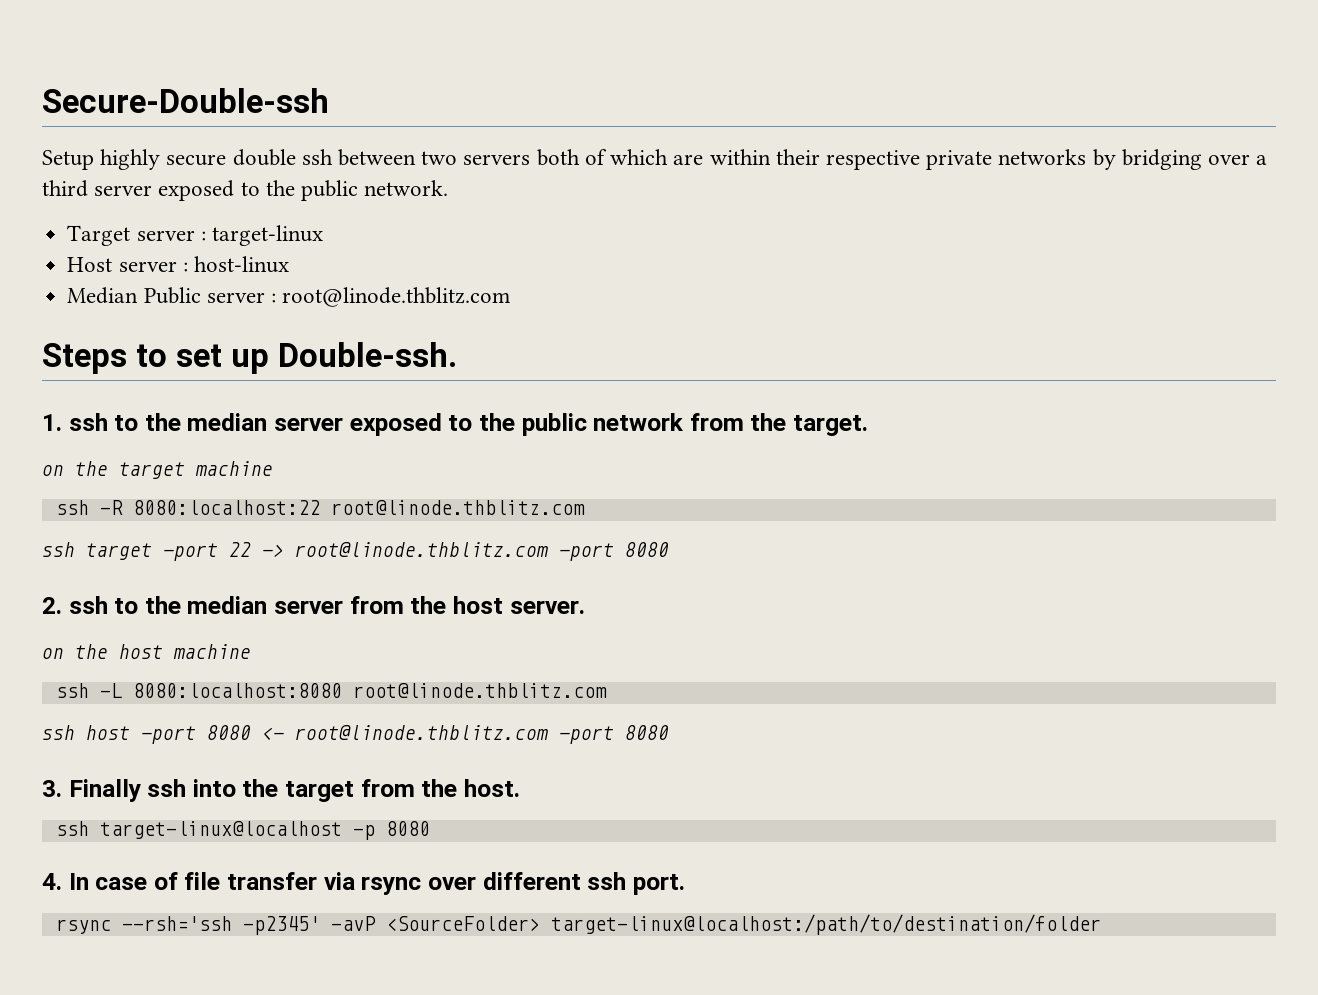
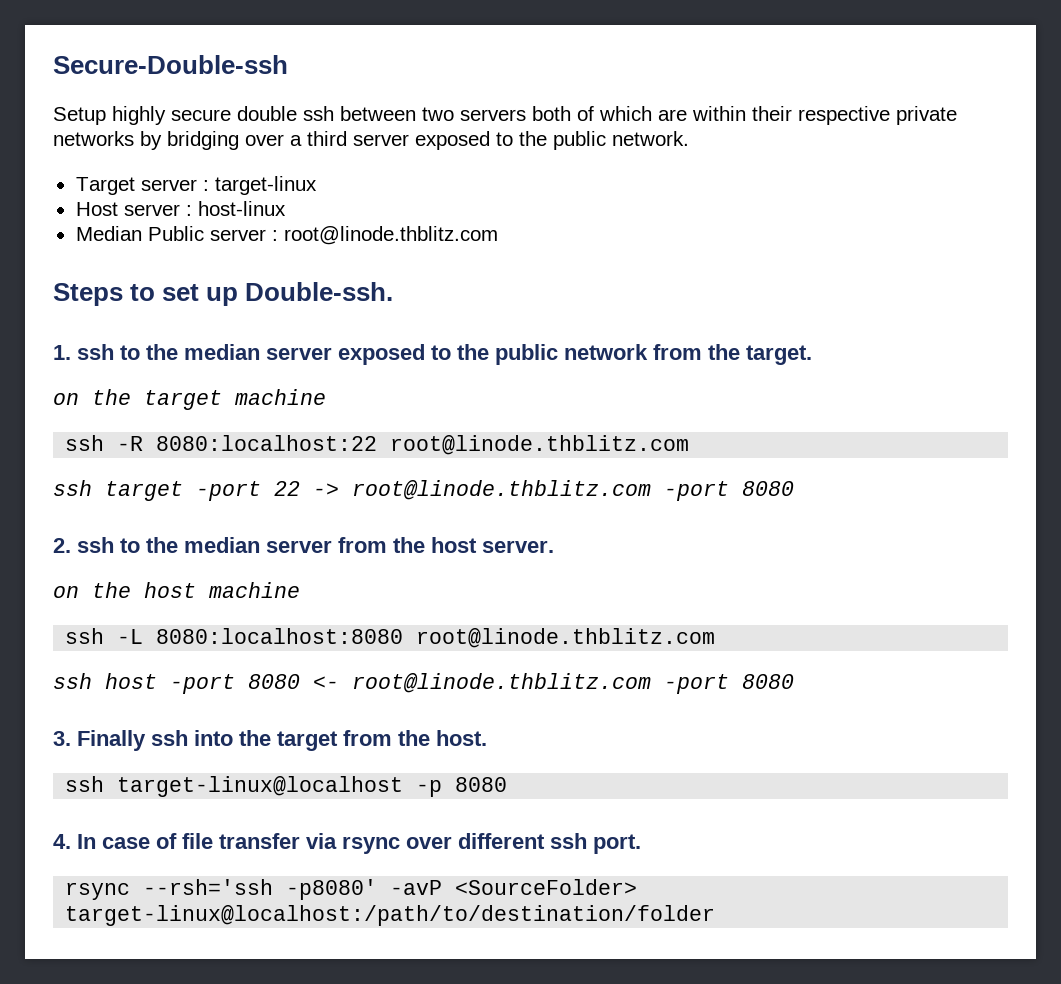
[242,916,320,935] -p2345' -> [286,879,378,900] -p8080'

